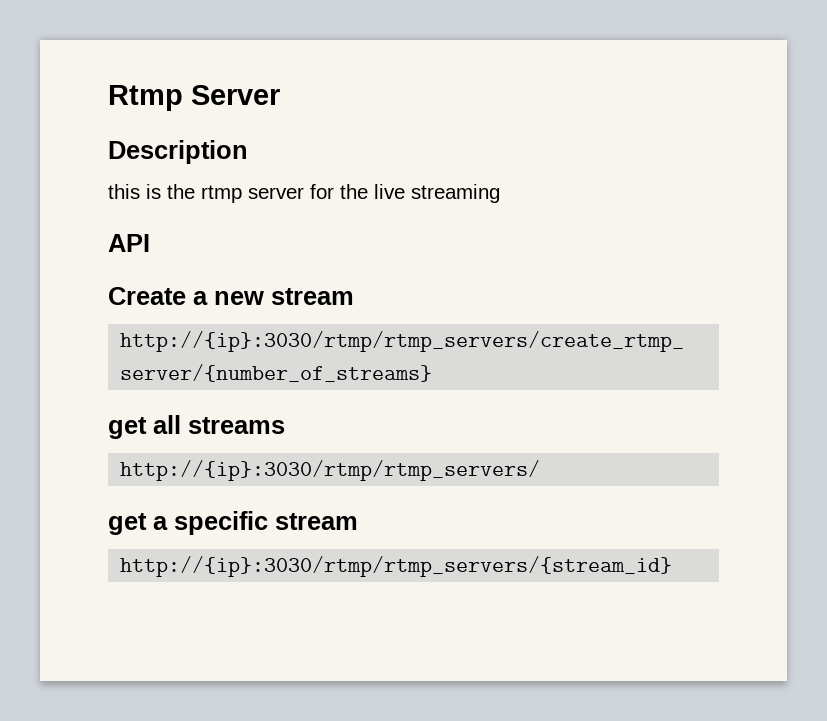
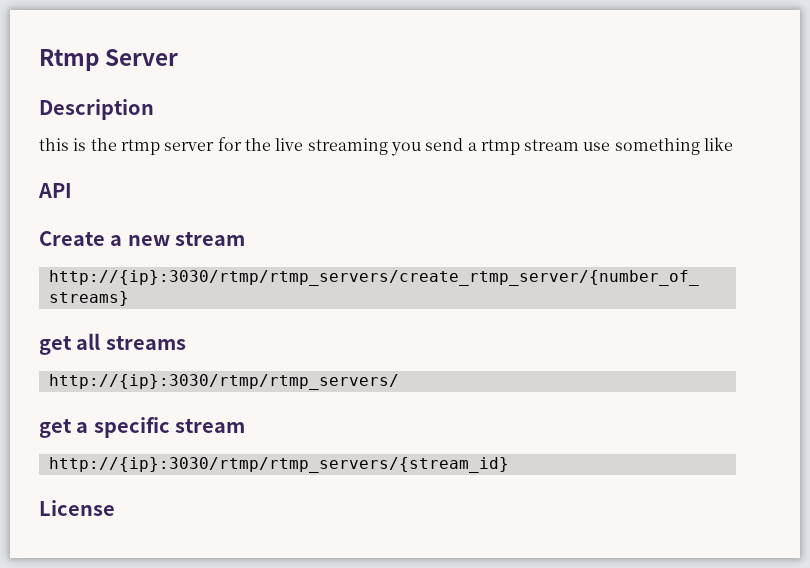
(500, 193) none -> [390,137,734,156] you send a rtmp stream use something like
(673, 566) none -> [39,500,115,516] // License

